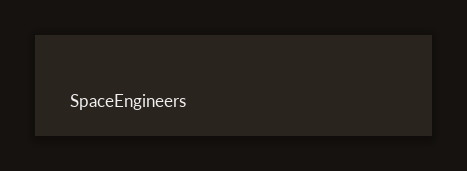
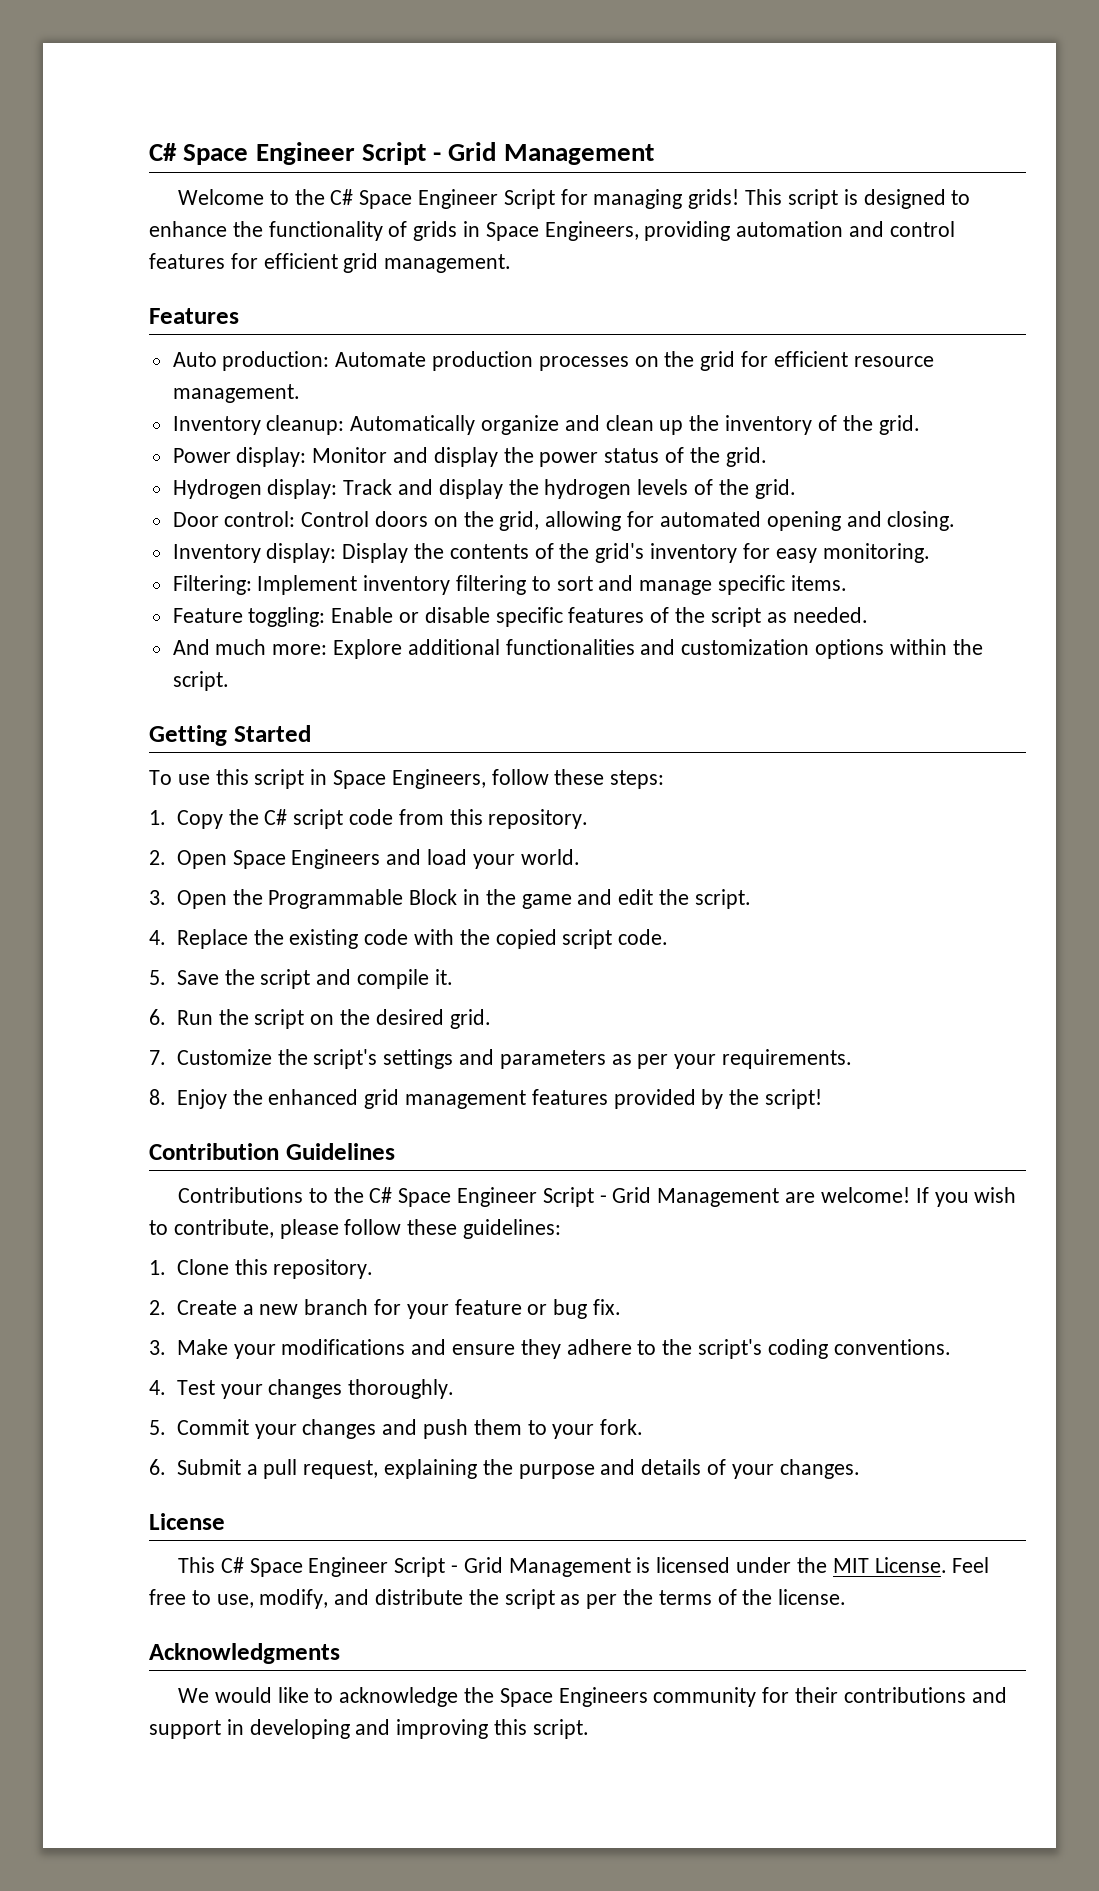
[70,94,186,110] SpaceEngineers -> [149,142,654,165] [178,189,971,209] [149,221,955,241] [149,253,512,273] [149,308,239,324] [172,351,934,371] [172,384,300,403] [172,415,920,435] [172,447,767,467] [172,479,796,499] [172,511,956,531] [172,543,930,563] [172,575,847,595] [172,607,868,627] [172,639,983,659] [172,671,229,691] [149,725,311,746] [149,769,665,789] [149,809,589,829] [149,849,580,869] [149,889,751,909] [149,929,669,949] [149,969,453,989] [149,1009,491,1029] [149,1049,852,1069] [149,1089,822,1109] [149,1143,395,1160] [178,1187,1017,1207] [149,1219,562,1239] [149,1259,374,1279] [149,1299,621,1319] [149,1339,951,1359] [149,1379,455,1399] [149,1419,644,1439] [149,1459,860,1479] [149,1513,225,1530] [178,1557,990,1577] [149,1589,847,1609] [149,1643,340,1664] [178,1687,1007,1707] [149,1719,589,1739] C# Space Engineer Script - Grid Management // Welcome to the C# Space Engineer Script for managing grids! This script is designed to enhance the functionality of grids in Space Engineers, providing automation and control features for efficient grid management. // Features // Auto production: Automate production processes on the grid for efficient resource management. // Inventory cleanup: Automatically organize and clean up the inventory of the grid. // Power display: Monitor and display the power status of the grid. // Hydrogen display: Track and display the hydrogen levels of the grid. // Door control: Control doors on the grid, allowing for automated opening and closing. // Inventory display: Display the contents of the grid's inventory for easy monitoring. // Filtering: Implement inventory filtering to sort and manage specific items. // Feature toggling: Enable or disable specific features of the script as needed. // And much more: Explore additional functionalities and customization options within the script. // Getting Started // To use this script in Space Engineers, follow these steps: // 1. Copy the C# script code from this repository. // 2. Open Space Engineers and load your world. // 3. Open the Programmable Block in the game and edit the script. // 4. Replace the existing code with the copied script code. // 5. Save the script and compile it. // 6. Run the script on the desired grid. // 7. Customize the script's settings and parameters as per your requirements. // 8. Enjoy the enhanced grid management features provided by the script! // Contribution Guidelines // Contributions to the C# Space Engineer Script - Grid Management are welcome! If you wish to contribute, please follow these guidelines: // 1. Clone this repository. // 2. Create a new branch for your feature or bug fix. // 3. Make your modifications and ensure they adhere to the script's coding conventions. // 4. Test your changes thoroughly. // 5. Commit your changes and push them to your fork. // 6. Submit a pull request, explaining the purpose and details of your changes. // License // This C# Space Engineer Script - Grid Management is licensed under the MIT License. Feel free to use, modify, and distribute the script as per the terms of the license. // Acknowledgments // We would like to acknowledge the Space Engineers community for their contributions and support in developing and improving this script.

